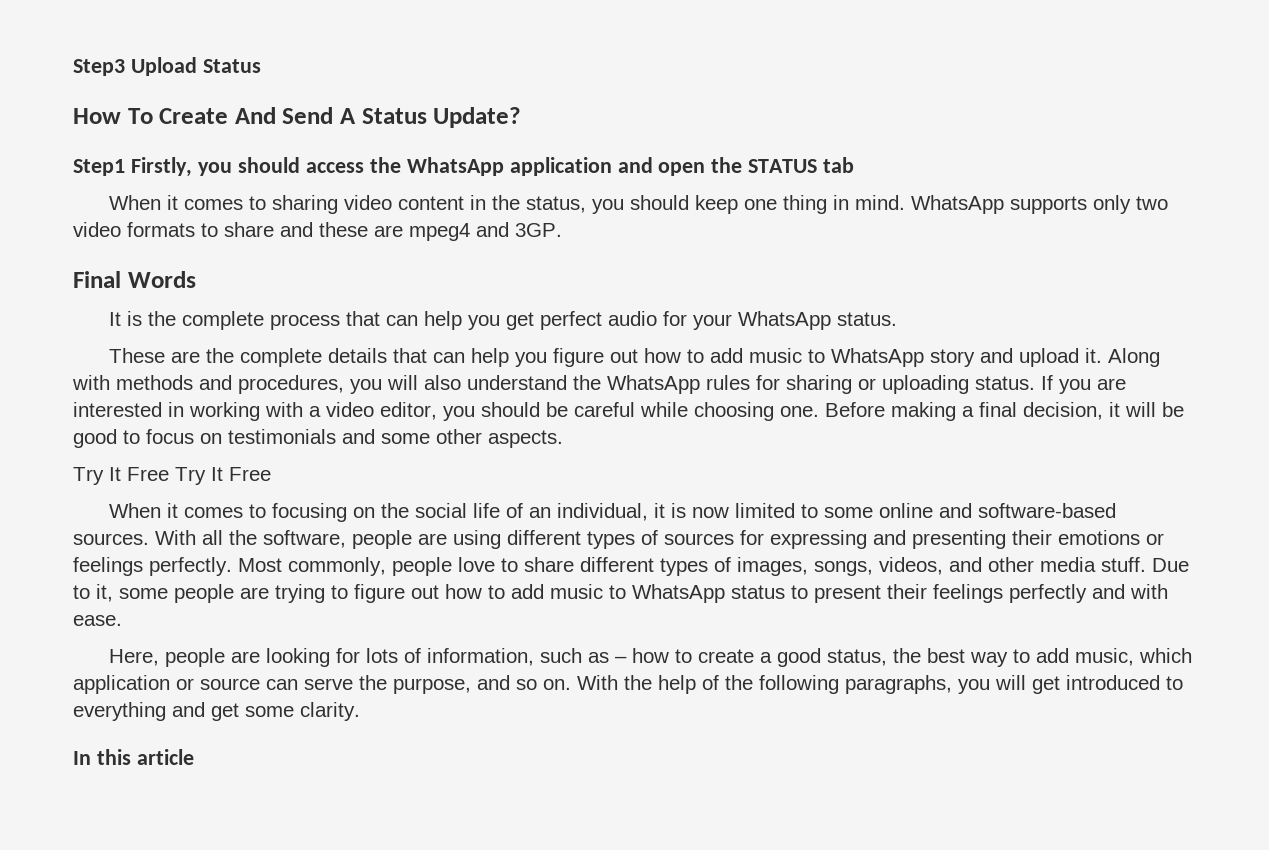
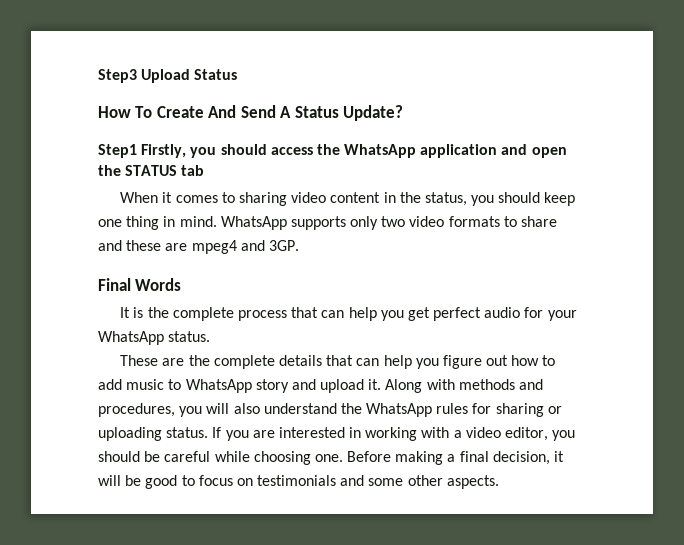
[73,467,271,485] [108,503,1116,522] [73,530,1164,549] [73,557,1189,576] [73,584,1168,603] [73,615,122,626] [108,648,1192,667] [73,675,1183,694] [73,702,360,721] [73,749,194,765] // Try It Free Try It Free // When it comes to focusing on the social life of an individual, it is now limited to some online and software-based sources. With all the software, people are using different types of sources for expressing and presenting their emotions or feelings perfectly. Most commonly, people love to share different types of images, songs, videos, and other media stuff. Due to it, some people are trying to figure out how to add music to WhatsApp status to present their feelings perfectly and with ease. // Here, people are looking for lots of information, such as – how to create a good status, the best way to add music, which application or source can serve the purpose, and so on. With the help of the following paragraphs, you will get introduced to everything and get some clarity. // In this article -> (499, 482) none

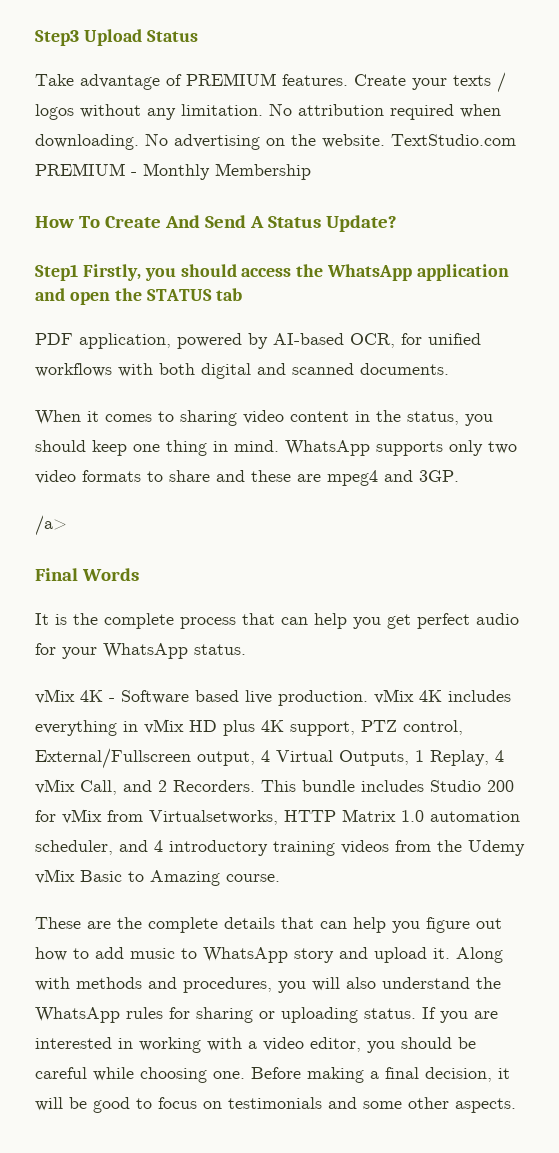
(238, 74) none -> [35,72,506,93] [35,103,501,120] [35,133,516,150] [35,163,311,180] // Take advantage of PREMIUM features. Create your texts / logos without any limitation. No attribution required when downloading. No advertising on the website. TextStudio.com PREMIUM - Monthly Membership
(205, 170) none -> [35,333,481,349] [35,363,449,379] // PDF application, powered by AI-based OCR, for unified workflows with both digital and scanned documents.
(299, 245) none -> [35,515,67,536] // /a>
(211, 336) none -> [35,689,511,706] [35,719,463,736] [35,748,504,769] [35,779,514,795] [35,809,520,825] [35,840,525,856] [35,869,280,886] // vMix 4K - Software based live production. vMix 4K includes everything in vMix HD plus 4K support, PTZ control, External/Fullscreen output, 4 Virtual Outputs, 1 Replay, 4 vMix Call, and 2 Recorders. This bundle includes Studio 200 for vMix from Virtualsetworks, HTTP Matrix 1.0 automation scheduler, and 4 introductory training videos from the Udemy vMix Basic to Amazing course.

